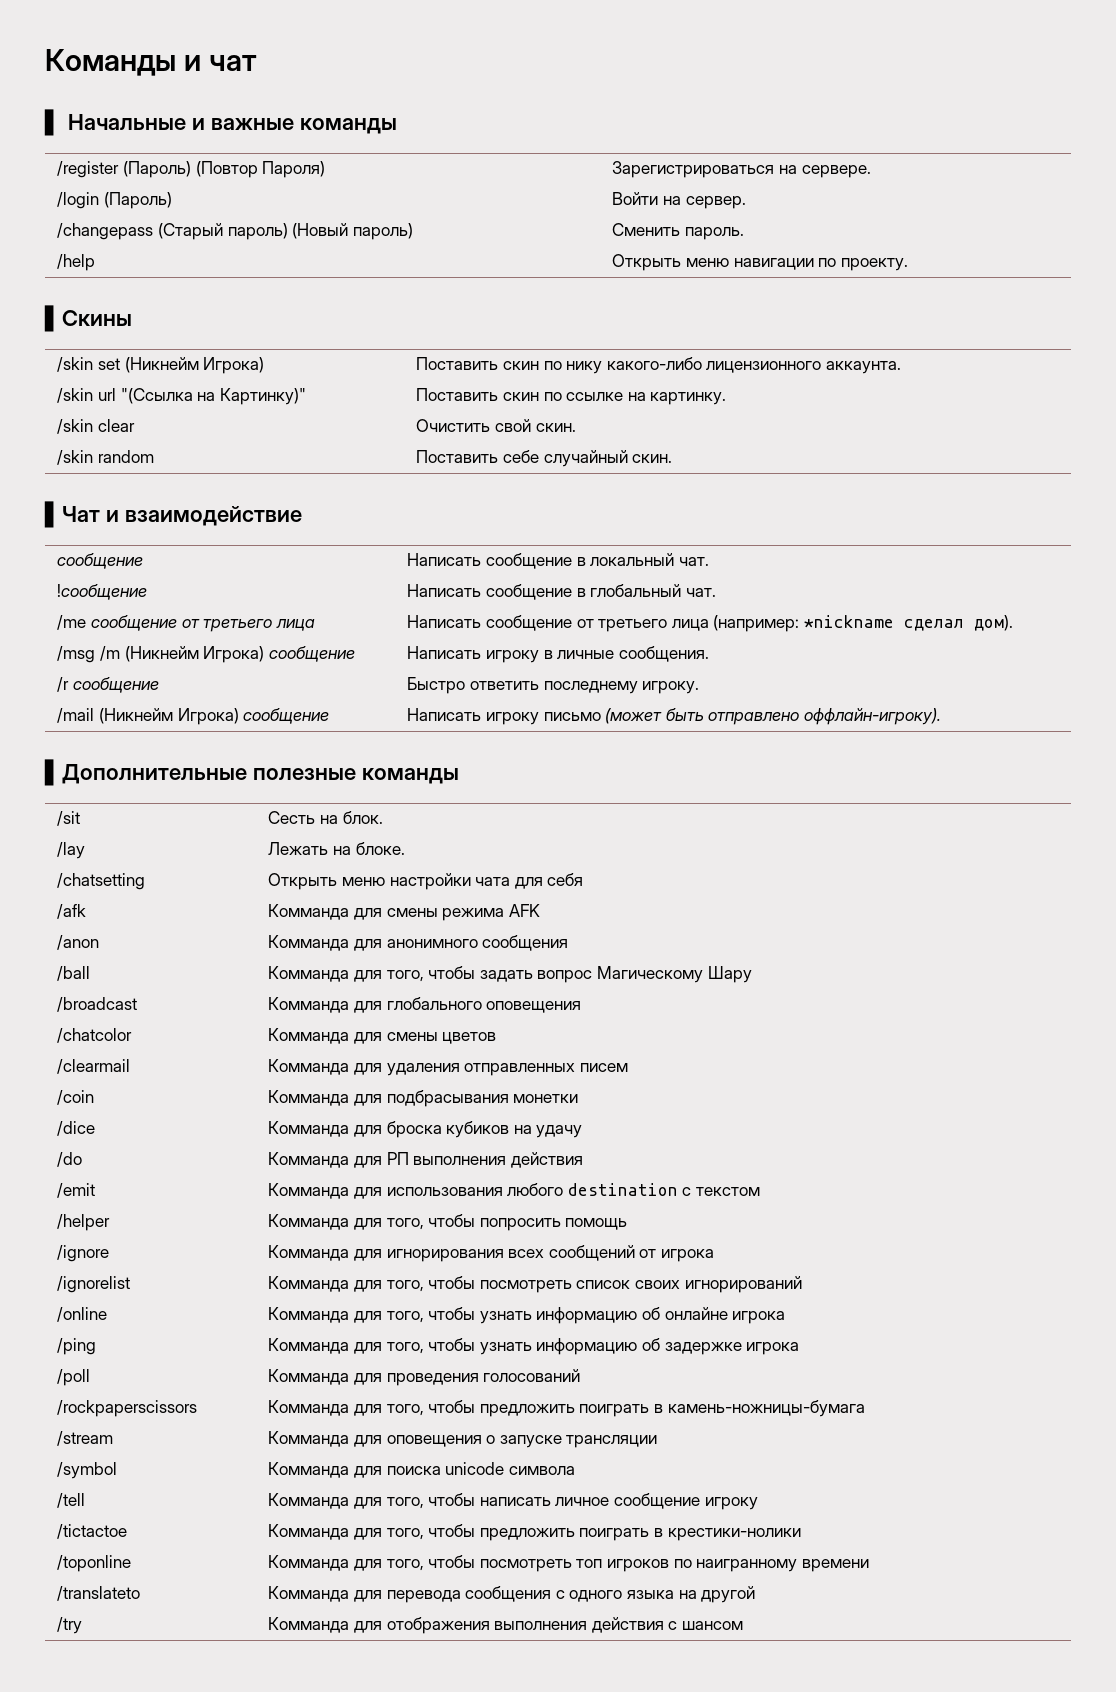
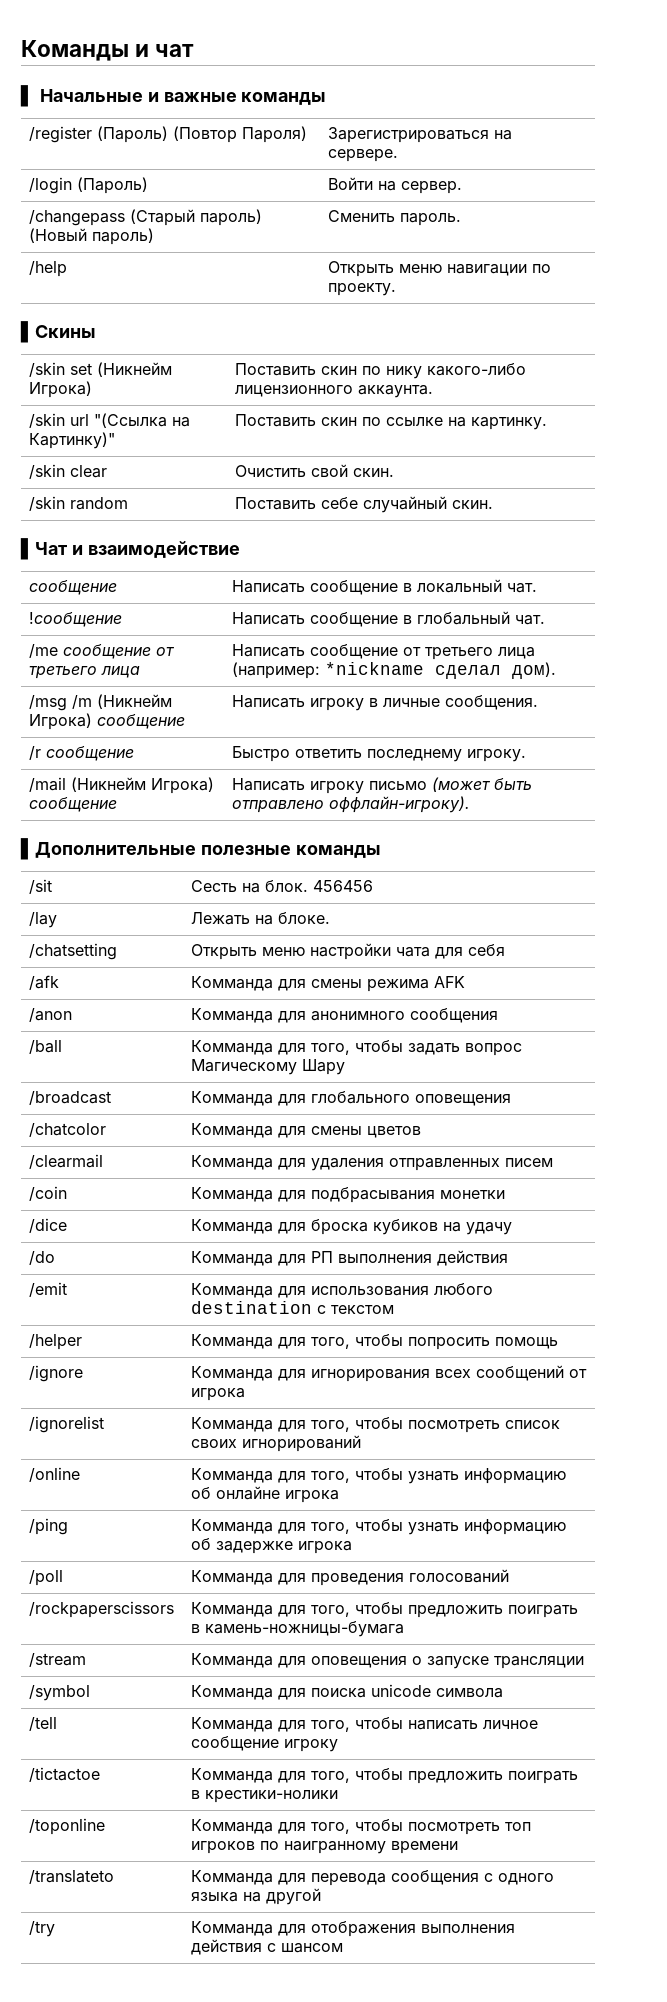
(383, 817) none -> [313,880,374,892] 456456

